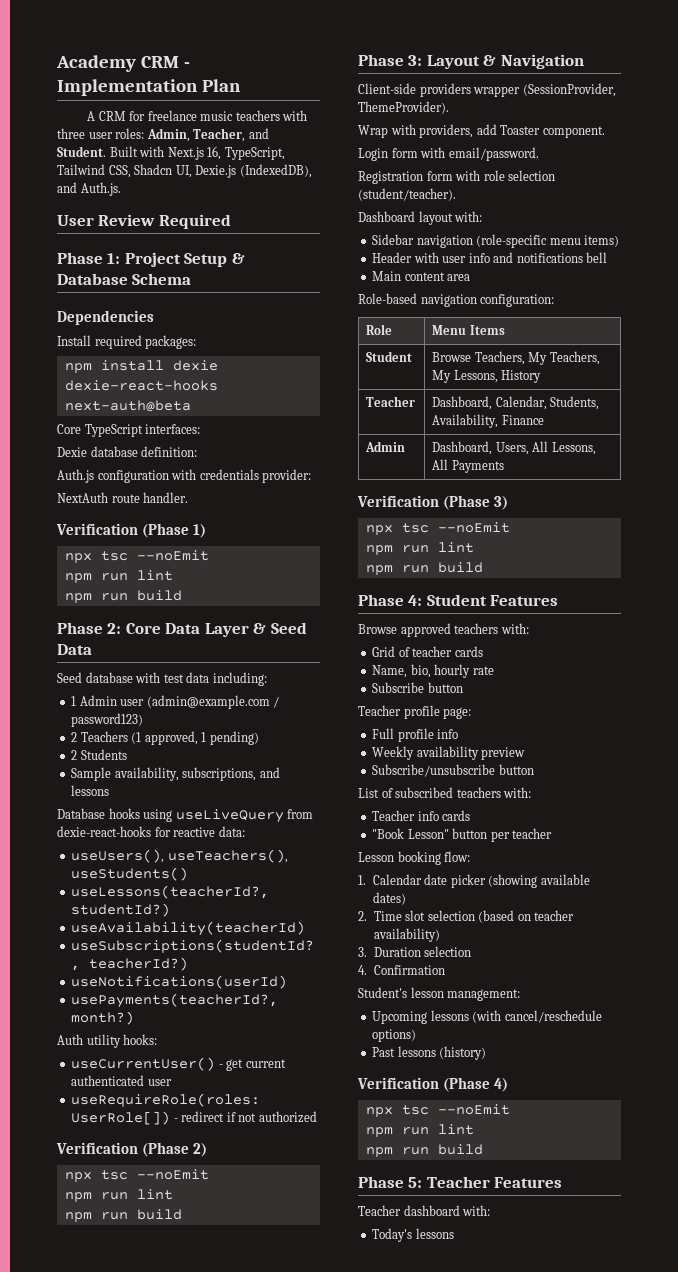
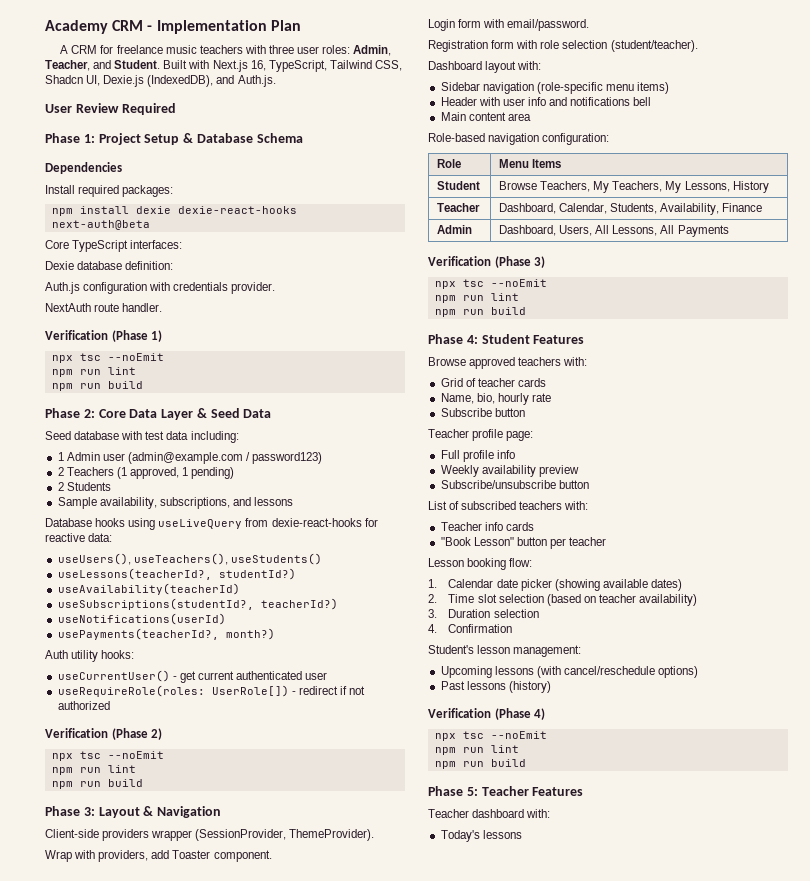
[262,469,312,483] provider: -> [231,282,276,294] provider.

